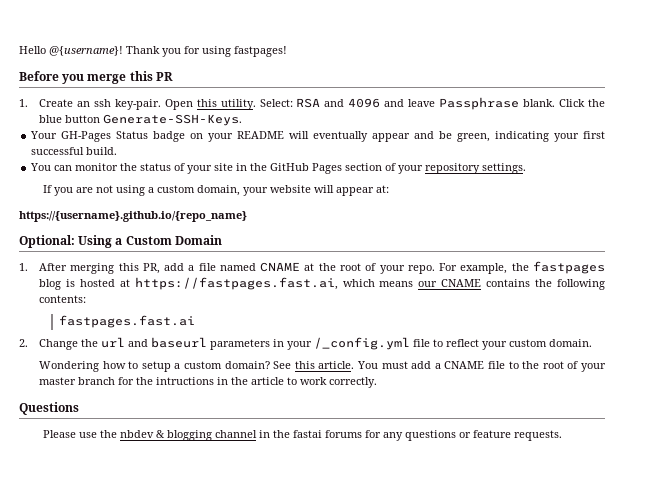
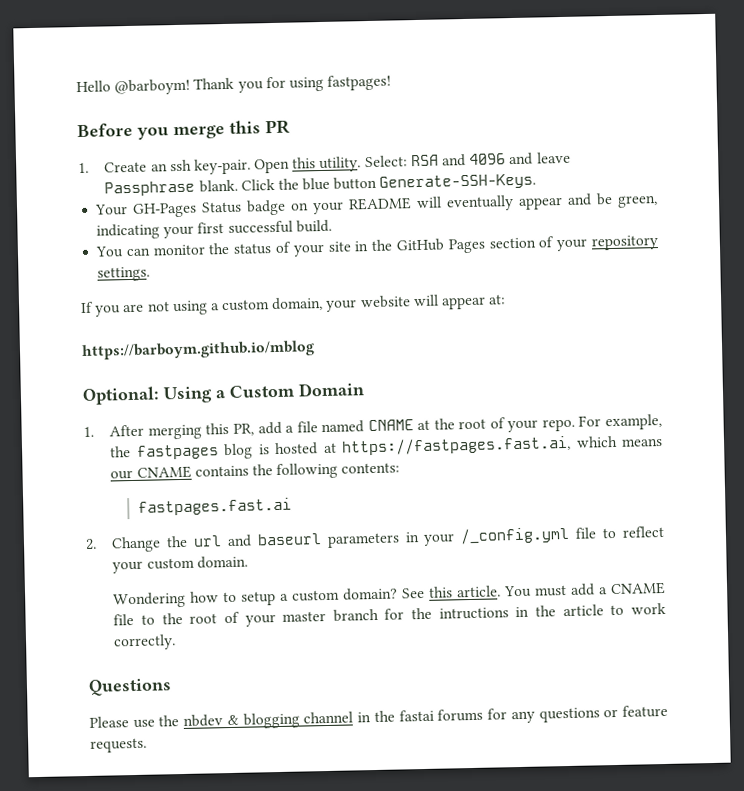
[49,46,123,56] @{username}! -> [114,78,191,96] @barboym!
[19,211,247,222] https://{username}.github.io/{repo_name} -> [81,340,315,361] https://barboym.github.io/mblog

